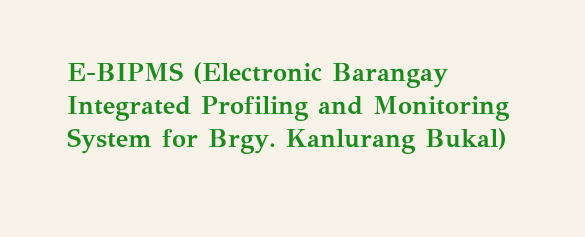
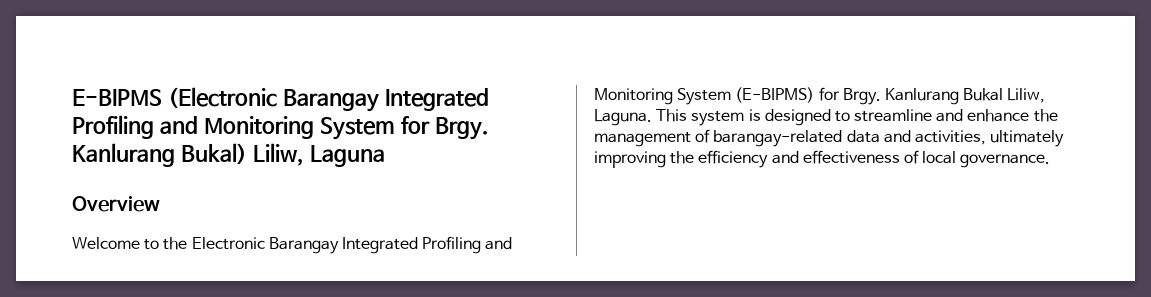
(507, 139) none -> [252,143,385,167] [72,196,160,212] [72,236,513,254] [594,87,1046,105] [594,109,1058,126] [594,129,1065,147] [594,150,1051,168] Liliw, Laguna // Overview // Welcome to the Electronic Barangay Integrated Profiling and Monitoring System (E-BIPMS) for Brgy. Kanlurang Bukal Liliw, Laguna. This system is designed to streamline and enhance the management of barangay-related data and activities, ultimately improving the efficiency and effectiveness of local governance.

